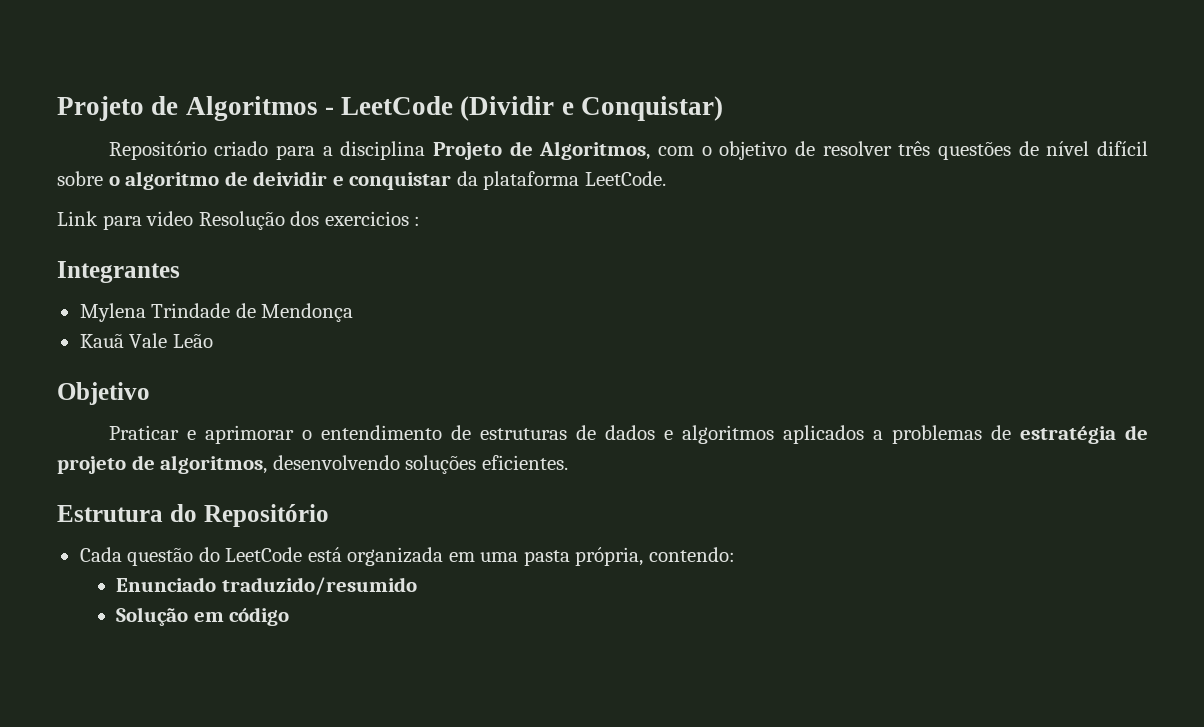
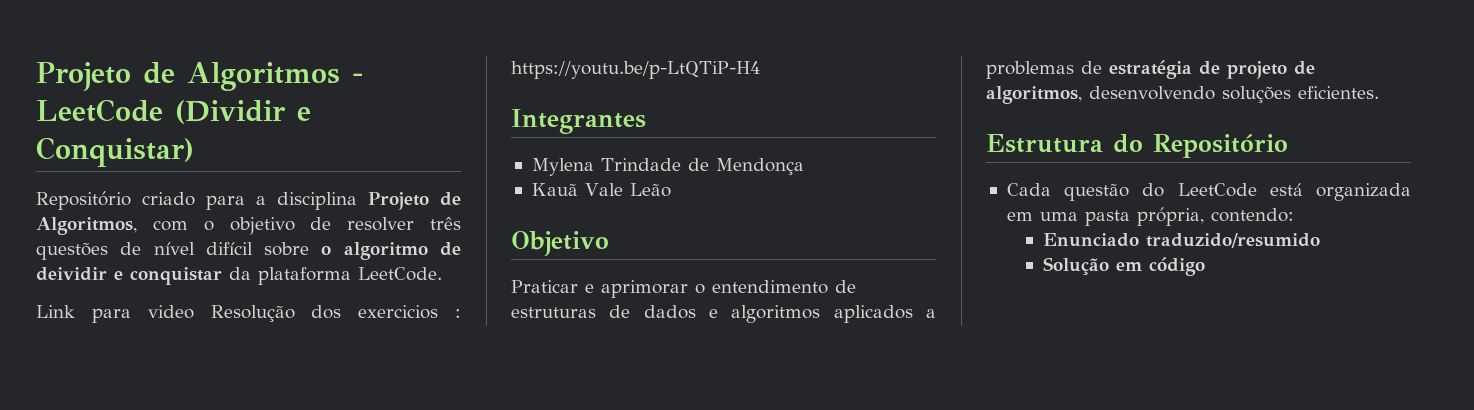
(421, 221) none -> [511,61,760,79] https://youtu.be/p-LtQTiP-H4

